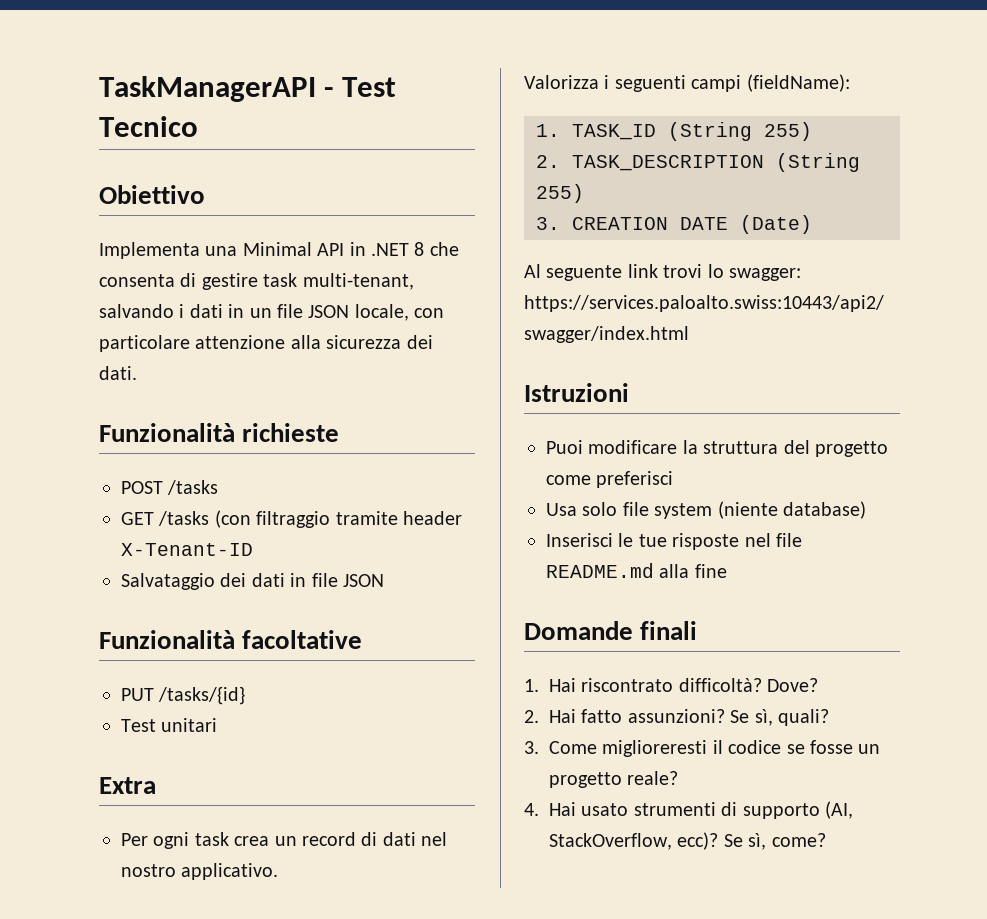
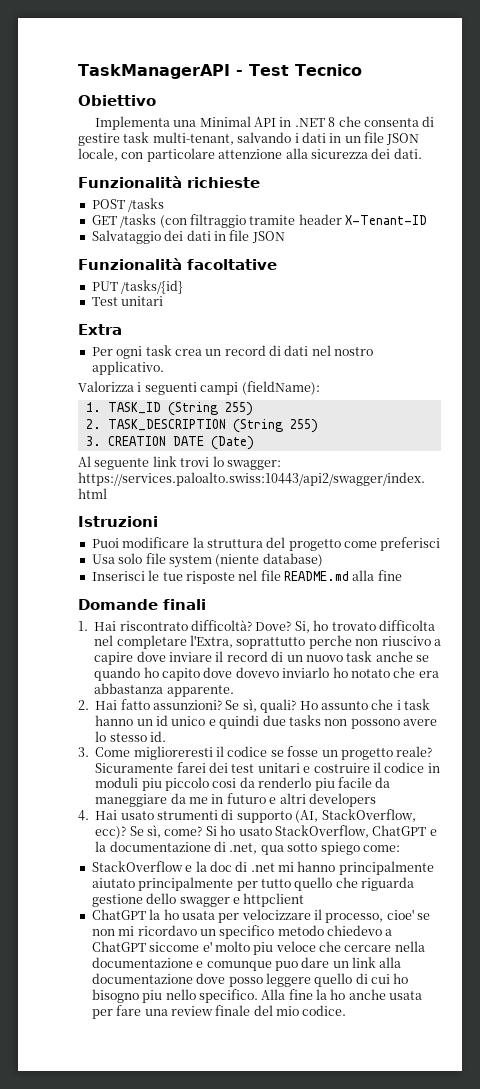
(819, 685) none -> [294,620,435,633] [94,635,441,649] [94,651,429,665] [94,667,439,681] [94,683,234,697] Si, ho trovato difficolta nel completare l'Extra, soprattutto perche non riuscivo a capire dove inviare il record di un nuovo task anche se quando ho capito dove dovevo inviarlo ho notato che era abbastanza apparente.
(829, 717) none -> [299,699,430,710] [95,715,437,729] [95,731,166,742] Ho assunto che i task hanno un id unico e quindi due tasks non possono avere lo stesso id.
(679, 778) none -> [95,762,440,773] [95,777,391,791] [95,793,376,807] Sicuramente farei dei test unitari e costruire il codice in moduli piu piccolo cosi da renderlo piu facile da maneggiare da me in futuro e altri developers
(826, 840) none -> [205,825,437,838] [95,841,400,855] [91,861,434,875] [91,877,414,891] [91,893,305,907] [91,909,431,923] [91,925,393,939] [91,941,425,955] [91,957,402,971] [91,973,409,987] [91,989,423,1003] [91,1005,347,1019] Si ho usato StackOverflow, ChatGPT e la documentazione di .net, qua sotto spiego come: // StackOverflow e la doc di .net mi hanno principalmente aiutato principalmente per tutto quello che riguarda gestione dello swagger e httpclient // ChatGPT la ho usata per velocizzare il processo, cioe' se non mi ricordavo un specifico metodo chiedevo a ChatGPT siccome e' molto piu veloce che cercare nella documentazione e comunque puo dare un link alla documentazione dove posso leggere quello di cui ho bisogno piu nello specifico. Alla fine la ho anche usata per fare una review finale del mio codice.

